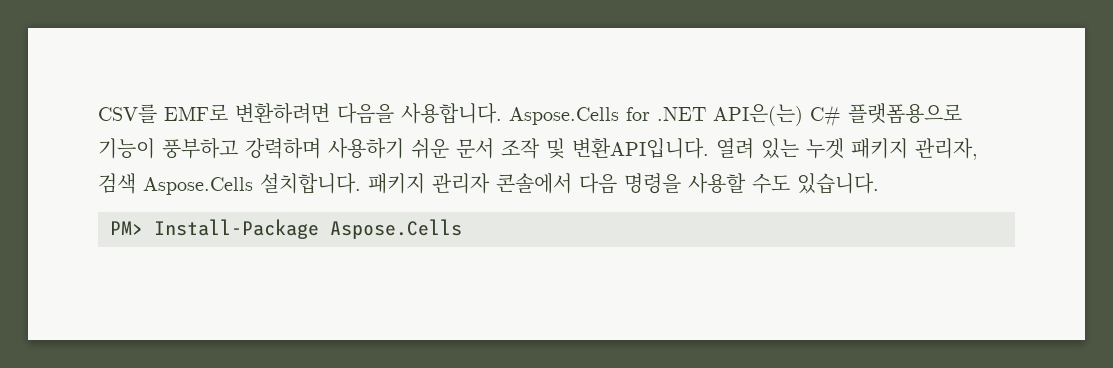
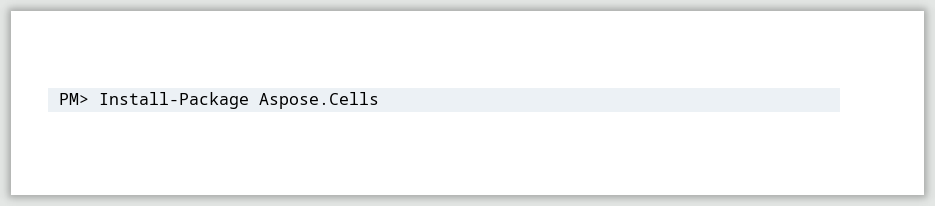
[98,103,962,127] [98,138,978,160] [98,173,879,195] CSV를 EMF로 변환하려면 다음을 사용합니다. Aspose.Cells for .NET API은(는) C# 플랫폼용으로 기능이 풍부하고 강력하며 사용하기 쉬운 문서 조작 및 변환API입니다. 열려 있는 누겟 패키지 관리자, 검색 Aspose.Cells 설치합니다. 패키지 관리자 콘솔에서 다음 명령을 사용할 수도 있습니다. // -> (58, 99) none

